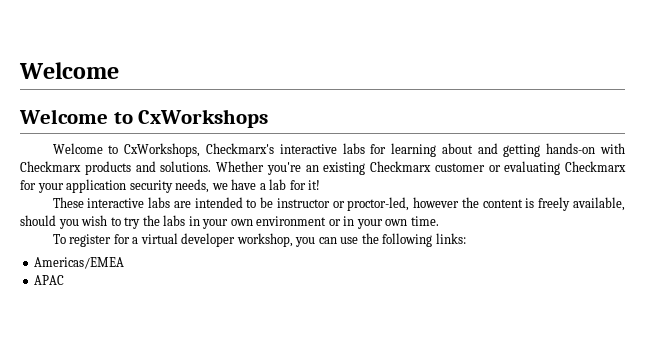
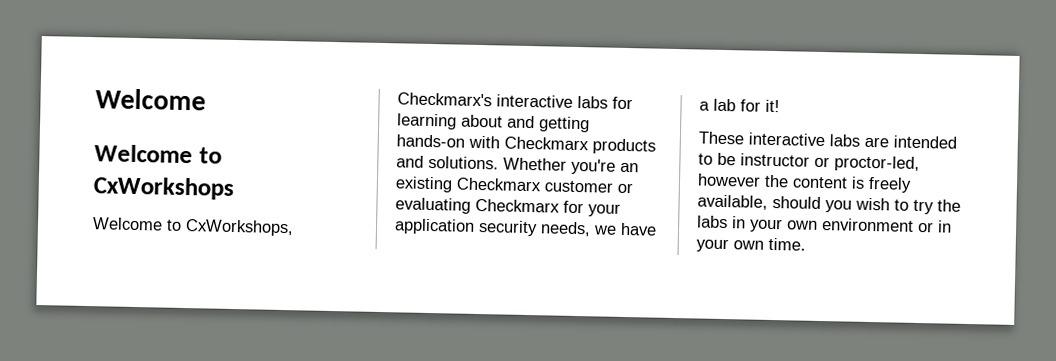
[52,233,466,247] [34,257,125,269] [34,275,65,285] // To register for a virtual developer workshop, you can use the following links: // Americas/EMEA // APAC -> (806, 244) none

